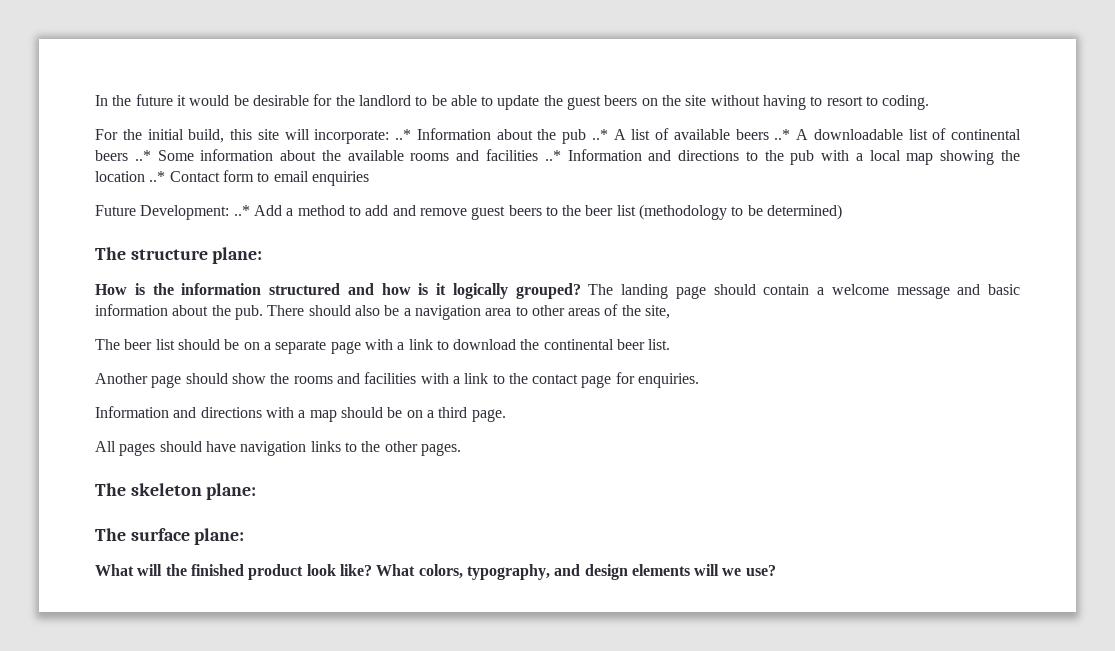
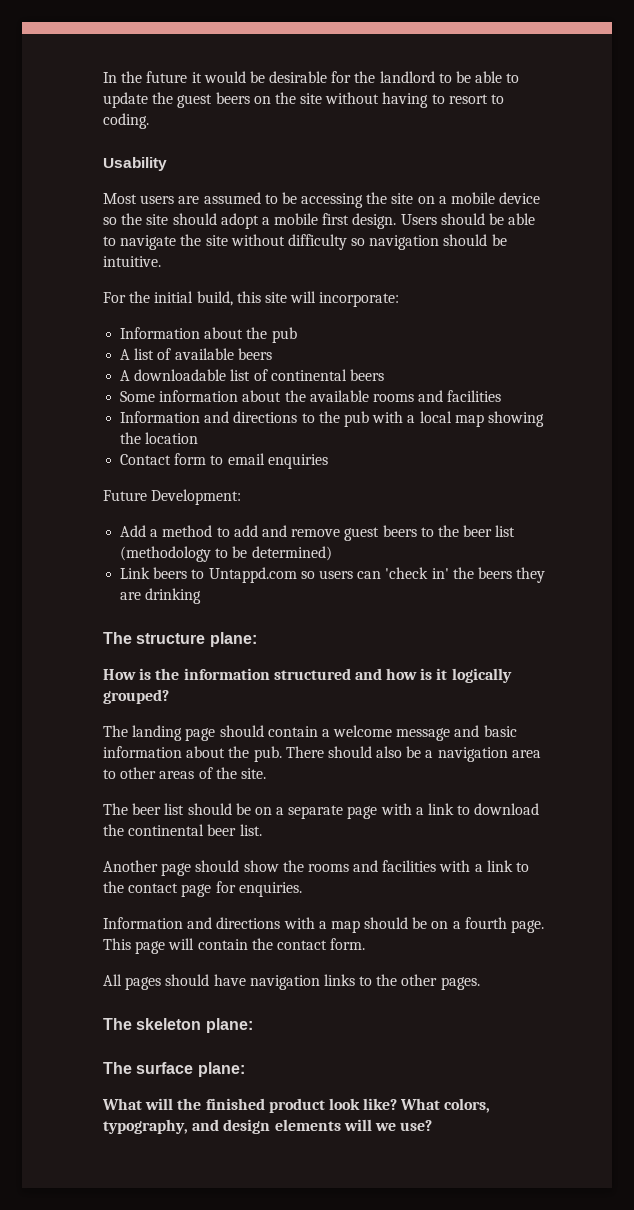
(930, 102) none -> [103,157,167,171] [103,192,541,208] [103,213,536,229] [103,234,507,250] [103,256,161,267] // Usability // Most users are assumed to be accessing the site on a mobile device so the site should adopt a mobile first design. Users should be able to navigate the site without difficulty so navigation should be intuitive.
[395,129,411,140] ..* -> (400, 299) //
[591,129,608,140] ..* -> (297, 335) //
[774,129,791,140] ..* -> (272, 354) //
[134,150,151,161] ..* -> (384, 375) //
[544,150,561,161] ..* -> (502, 396) //
[149,171,166,182] ..* -> (199, 438) //
[233,205,250,216] ..* -> (242, 497) //
(843, 212) none -> [120,567,546,583] [120,588,202,604] // Link beers to Untappd.com so users can 'check in' the beers they are drinking
(581, 291) none -> (169, 696) //
[645,305,671,319] site, -> [240,768,266,779] site.
[438,407,468,418] third -> [464,917,507,929] fourth
(506, 415) none -> [103,938,366,954] This page will contain the contact form.

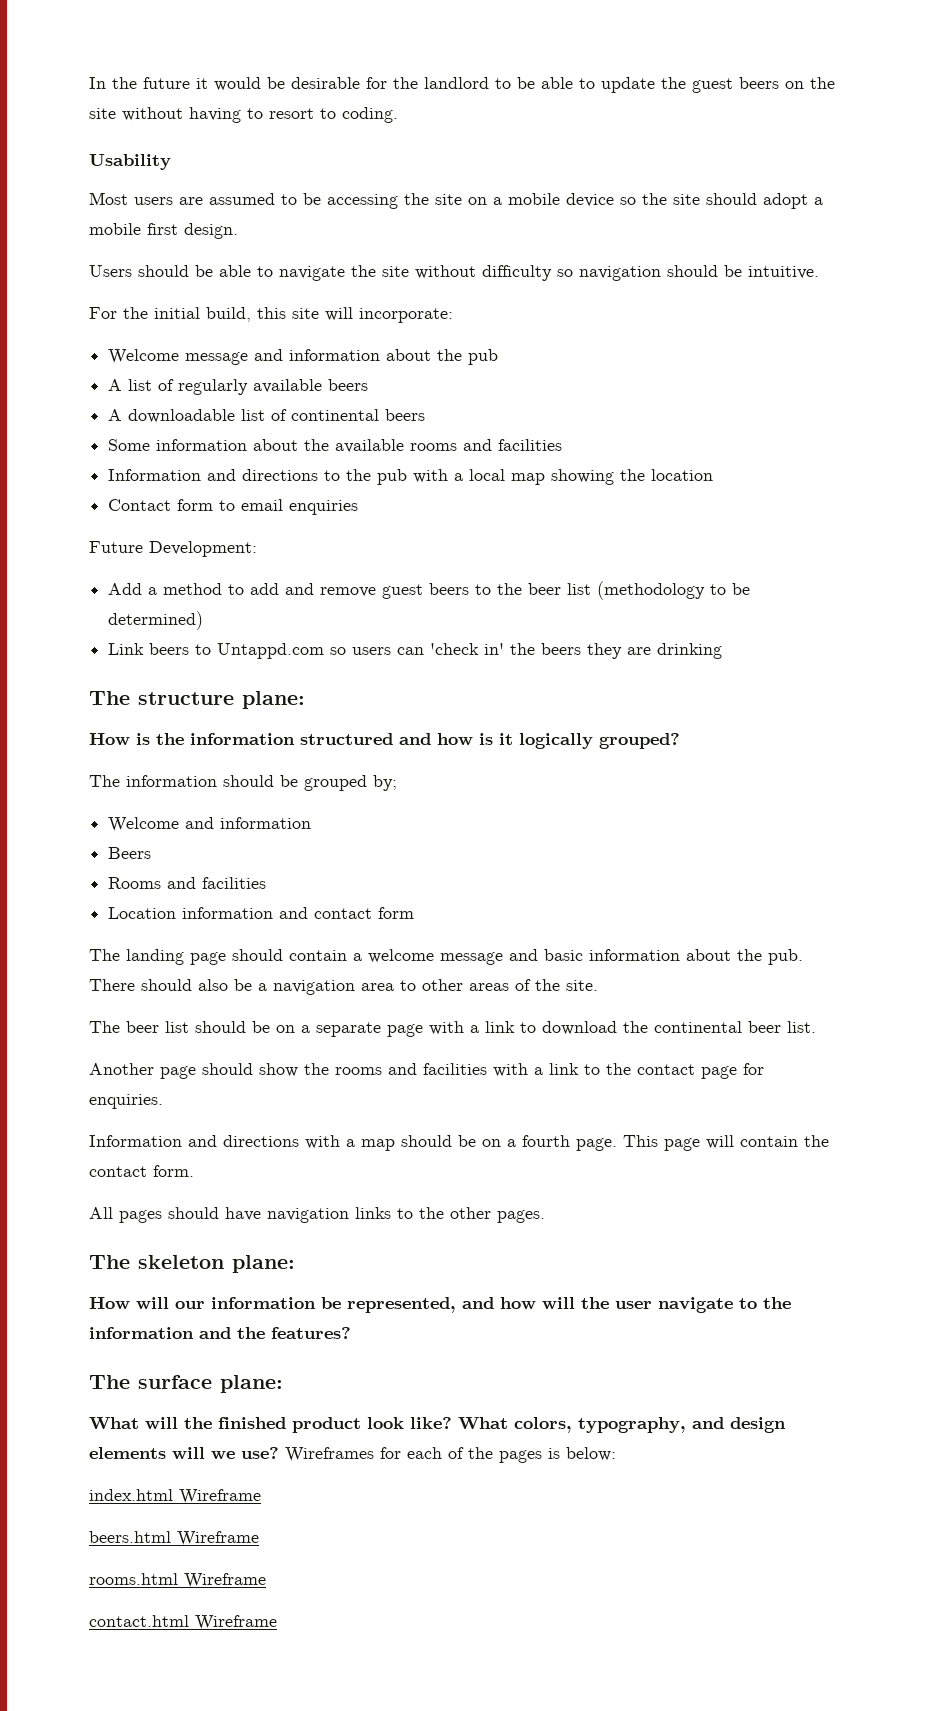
(397, 221) none -> (238, 231) //
[120,327,201,339] Information -> [108,349,381,365] Welcome message and information
(172, 354) none -> [178,379,249,395] regularly
(169, 696) none -> [89,775,397,791] [108,817,312,832] [108,847,152,859] [108,877,267,889] [108,907,415,919] // The information should be grouped by; // Welcome and information // Beers // Rooms and facilities // Location information and contact form
(253, 1025) none -> [89,1297,791,1313] [89,1327,351,1339] // How will our information be represented, and how will the user navigate to the information and the features?
(433, 1125) none -> [285,1447,616,1463] [89,1489,261,1504] [89,1531,259,1546] [89,1573,266,1588] [89,1615,277,1630] Wireframes for each of the pages is below: // index.html Wireframe // beers.html Wireframe // rooms.html Wireframe // contact.html Wireframe

